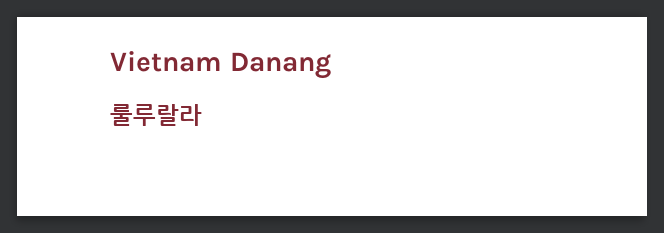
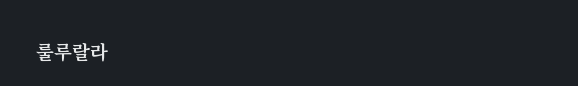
[110,51,331,79] Vietnam Danang // -> (36, 52) none

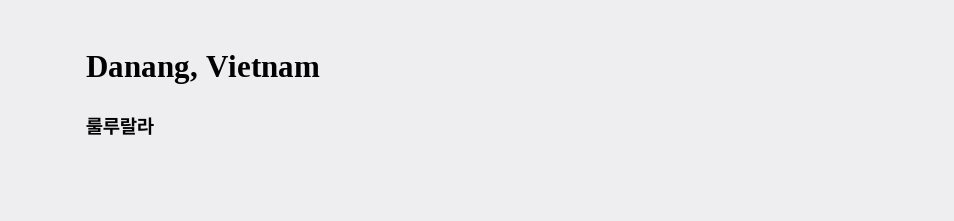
(36, 52) none -> [86,55,321,84] Danang, Vietnam //

